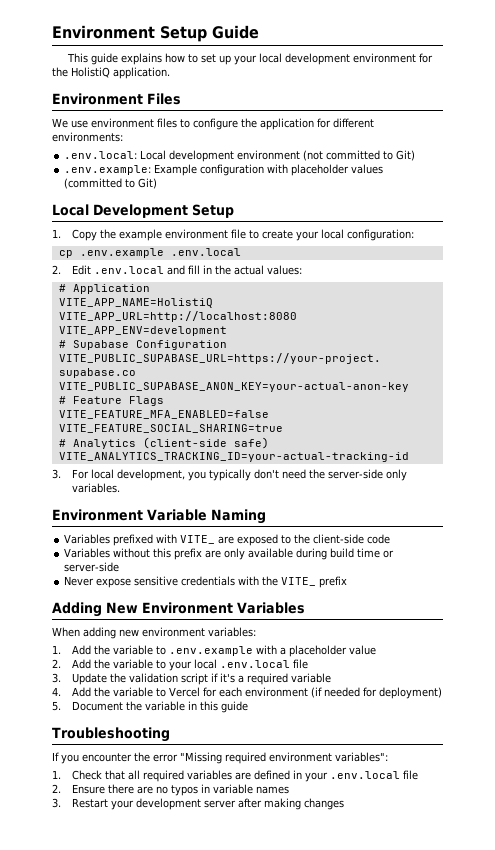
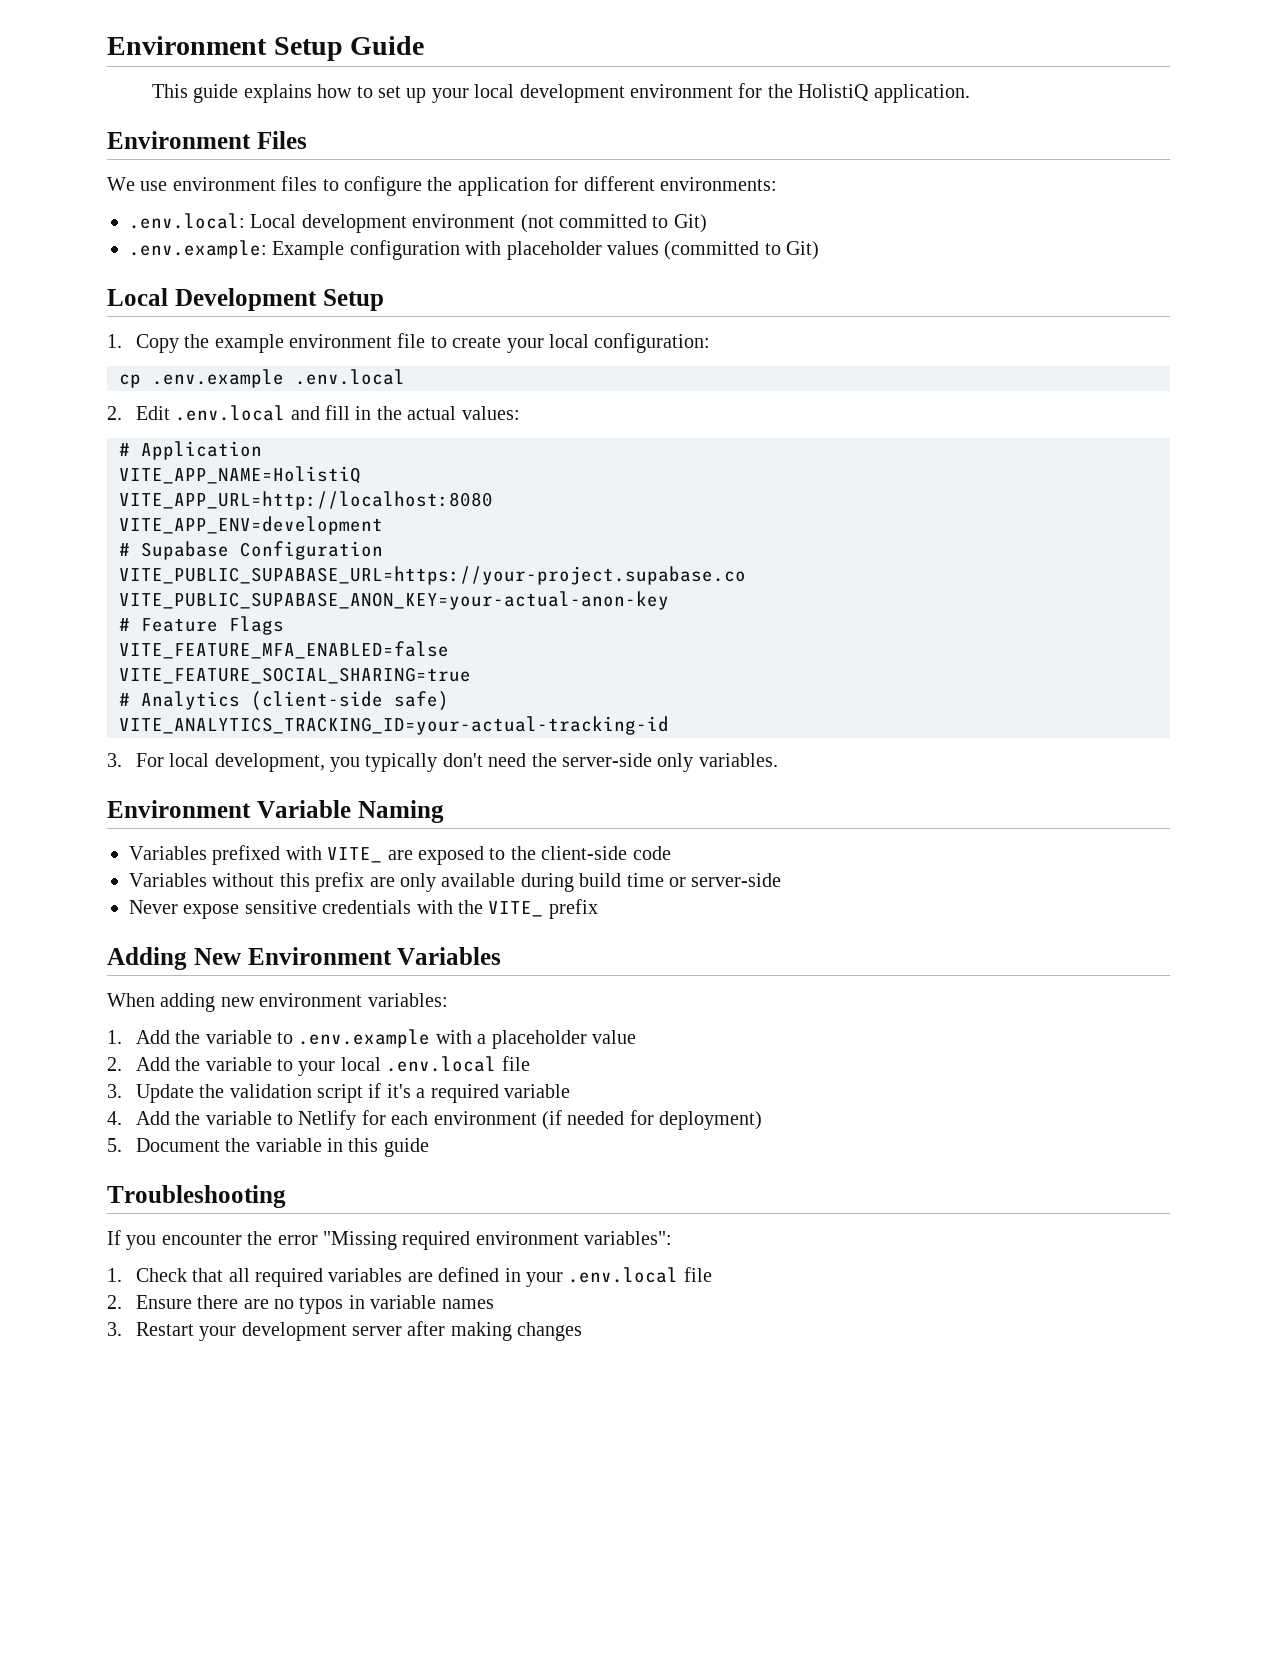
[168,687,200,697] Vercel -> [298,1110,357,1130] Netlify

